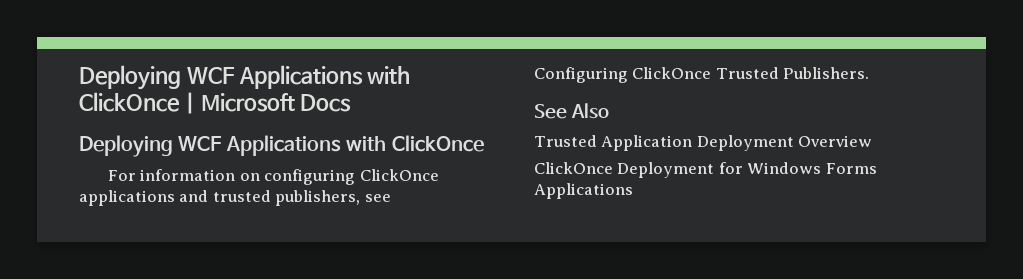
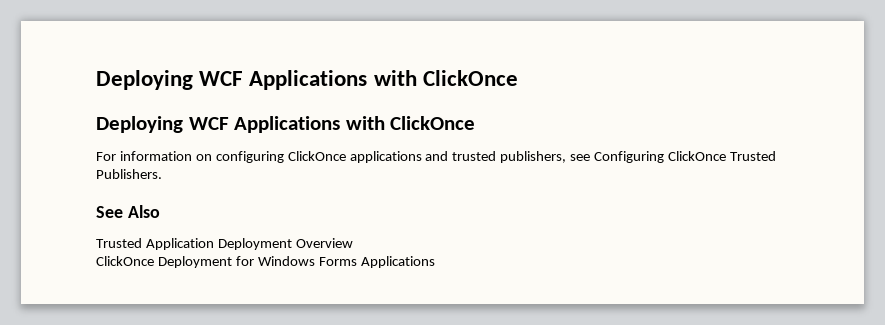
[79,65,411,90] [79,92,352,114] Deploying WCF Applications with ClickOnce | Microsoft Docs -> [96,70,518,90] Deploying WCF Applications with ClickOnce

